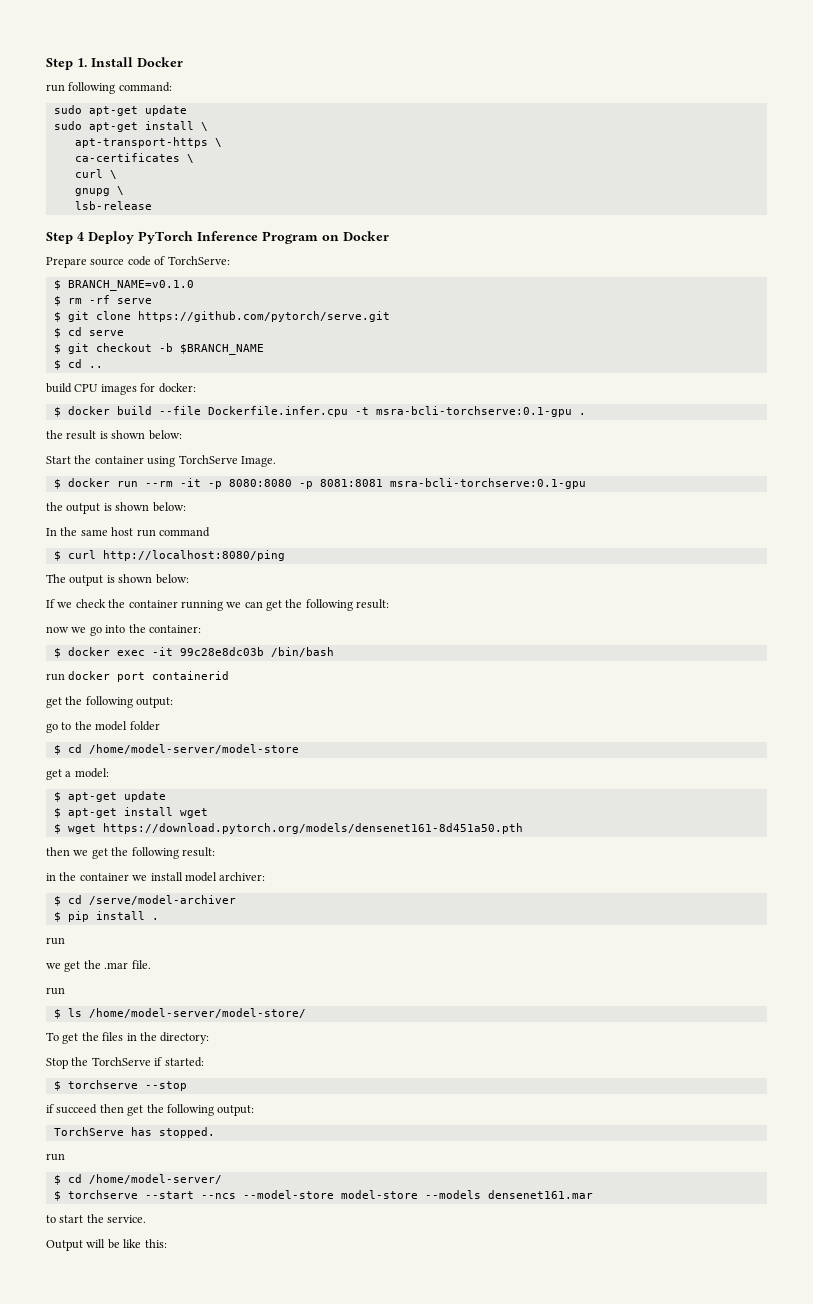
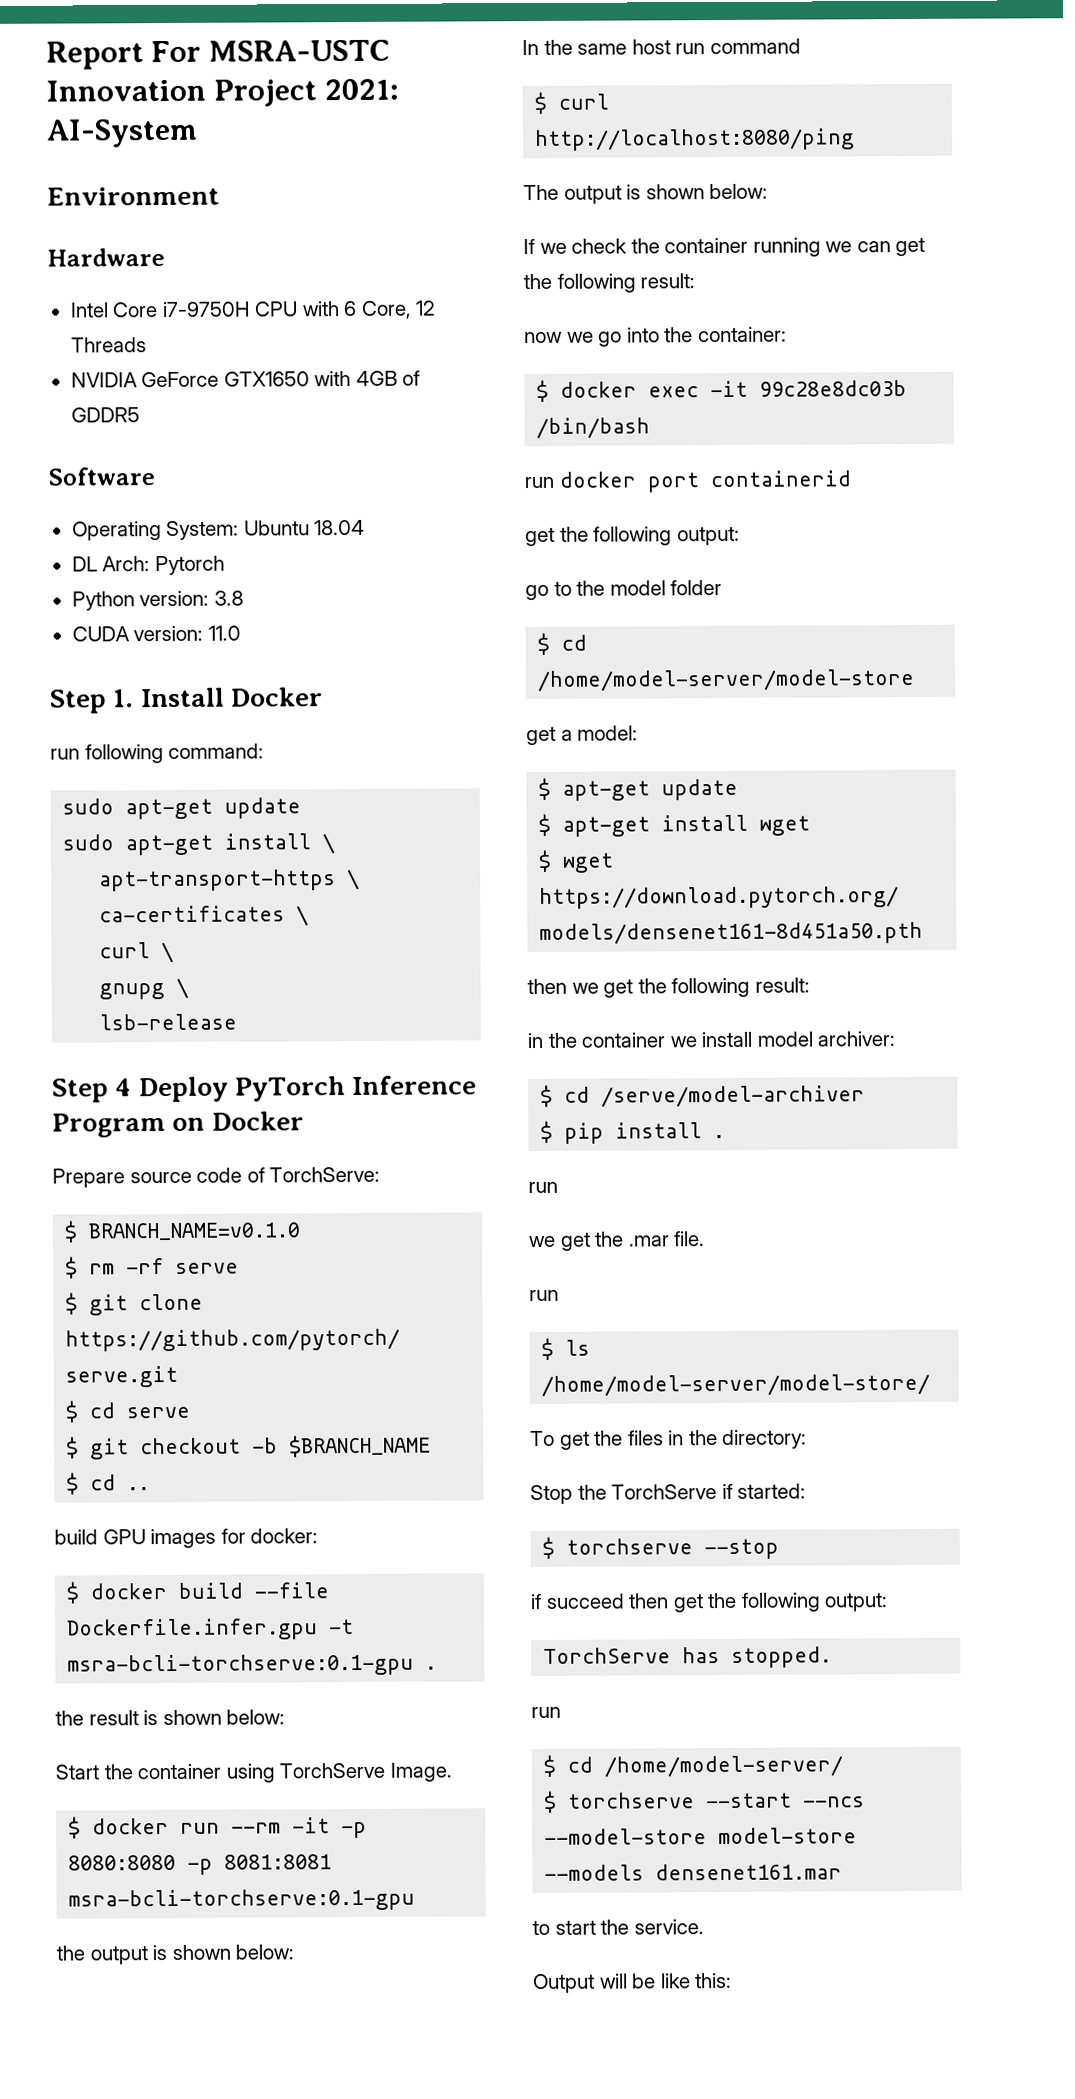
(46, 64) none -> [46,39,391,70] [46,78,400,107] [46,118,198,148] [47,186,220,206] [47,248,165,267] [69,300,437,319] [70,337,147,353] [70,370,421,388] [70,407,140,423] [48,467,155,486] [71,519,366,541] [71,555,225,576] [71,590,244,611] [71,625,241,642] Report For MSRA-USTC Innovation Project 2021: AI-System // Environment // Hardware // Intel Core i7-9750H CPU with 6 Core, 12 Threads // NVIDIA GeForce GTX1650 with 4GB of GDDR5 // Software // Operating System: Ubuntu 18.04 // DL Arch: Pytorch // Python version: 3.8 // CUDA version: 11.0 //
[74,384,99,392] CPU -> [102,1529,146,1545] GPU
[207,406,348,417] Dockerfile.infer.cpu -> [67,1618,319,1641] Dockerfile.infer.gpu

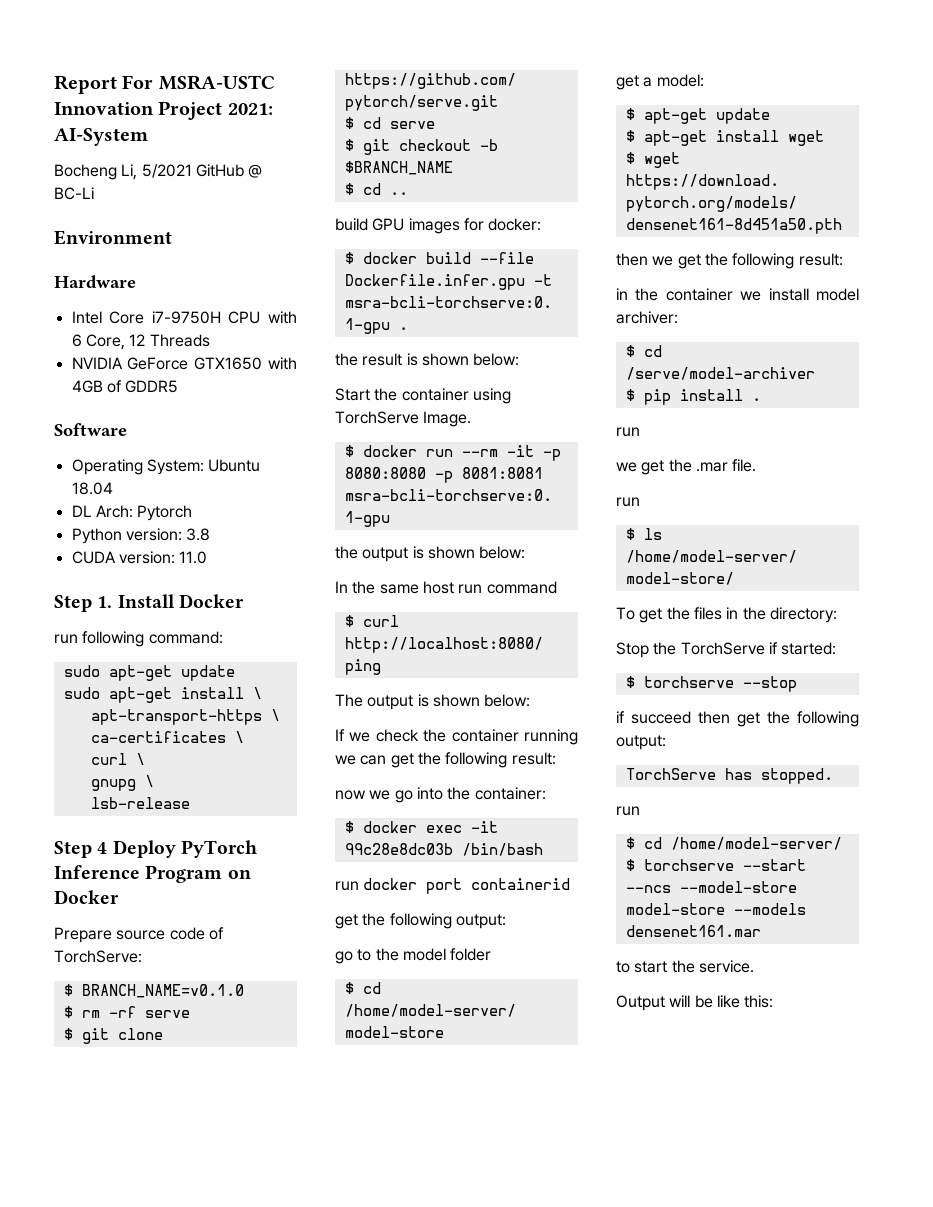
(198, 133) none -> [54,164,263,180] [54,187,94,200] // Bocheng Li, 5/2021 GitHub @ BC-Li

